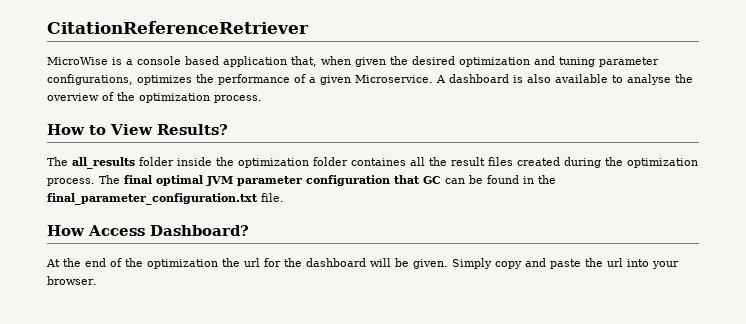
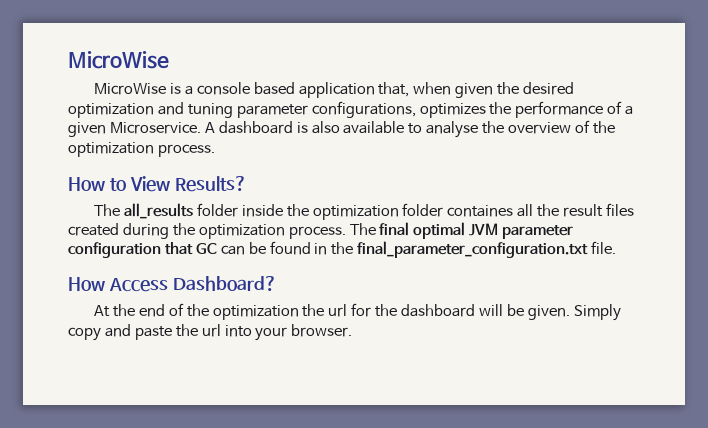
[47,21,309,34] CitationReferenceRetriever -> [68,51,169,69] MicroWise

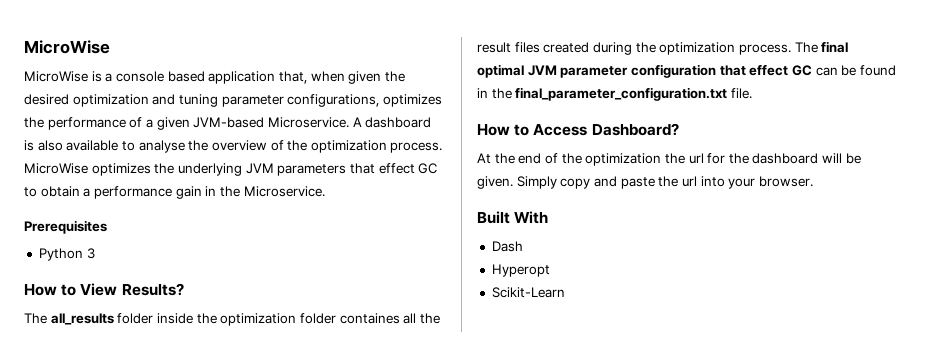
(106, 129) none -> [193,117,265,128] JVM-based
(215, 150) none -> [24,163,438,176] [24,186,325,199] [24,220,107,234] [38,248,95,261] MicroWise optimizes the underlying JVM parameters that effect GC to obtain a performance gain in the Microservice. // Prerequisites // Python 3
(193, 248) none -> [749,65,789,76] effect
(105, 284) none -> [514,124,530,136] to
(353, 330) none -> [477,211,549,224] [491,241,523,252] [491,264,550,277] [491,287,565,298] // Built With // Dash // Hyperopt // Scikit-Learn

